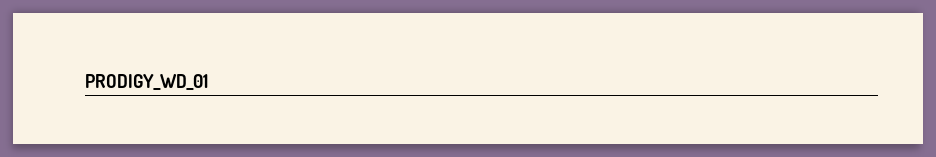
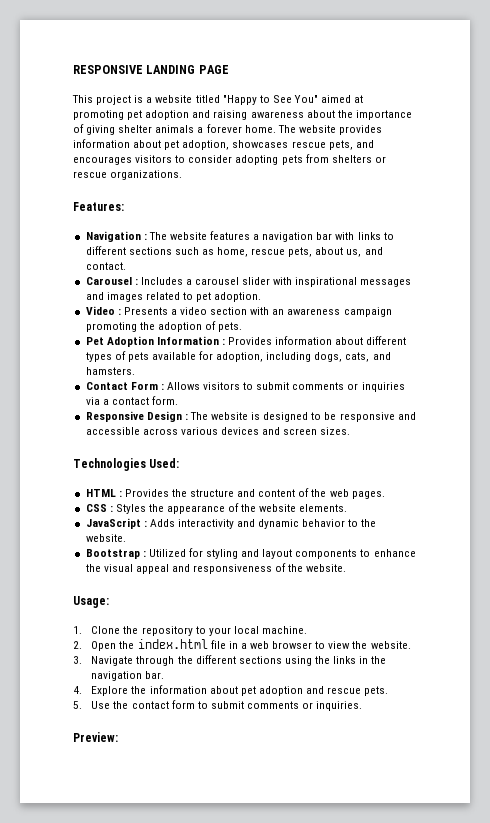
[85,74,208,90] PRODIGY_WD_01 -> [73,65,229,74] [72,95,364,105] [73,110,412,120] [73,124,382,135] [73,139,374,150] [73,154,386,165] [73,170,183,180] [73,202,124,211] [85,231,394,242] [85,246,383,257] [85,262,126,270] [85,277,412,287] [85,292,262,302] [85,306,392,317] [85,321,243,332] [85,336,407,347] [85,351,391,362] [85,367,135,375] [85,382,405,392] [85,396,178,405] [85,411,416,422] [85,427,351,435] [73,458,180,471] [85,488,385,499] [85,503,348,514] [85,518,377,529] [85,534,126,542] [85,548,416,559] [85,563,347,574] [73,596,109,608] [73,626,308,636] [73,639,411,651] [73,655,387,666] [91,671,165,681] [73,685,389,696] [73,700,363,711] [73,732,118,742] RESPONSIVE LANDING PAGE // This project is a website titled "Happy to See You" aimed at promoting pet adoption and raising awareness about the importance of giving shelter animals a forever home. The website provides information about pet adoption, showcases rescue pets, and encourages visitors to consider adopting pets from shelters or rescue organizations. // Features: // Navigation : The website features a navigation bar with links to different sections such as home, rescue pets, about us, and contact. // Carousel : Includes a carousel slider with inspirational messages and images related to pet adoption. // Video : Presents a video section with an awareness campaign promoting the adoption of pets. // Pet Adoption Information : Provides information about different types of pets available for adoption, including dogs, cats, and hamsters. // Contact Form : Allows visitors to submit comments or inquiries via a contact form. // Responsive Design : The website is designed to be responsive and accessible across various devices and screen sizes. // Technologies Used: // HTML : Provides the structure and content of the web pages. // CSS : Styles the appearance of the website elements. // JavaScript : Adds interactivity and dynamic behavior to the website. // Bootstrap : Utilized for styling and layout components to enhance the visual appeal and responsiveness of the website. // Usage: // 1. Clone the repository to your local machine. // 2. Open the index.html file in a web browser to view the website. // 3. Navigate through the different sections using the links in the navigation bar. // 4. Explore the information about pet adoption and rescue pets. // 5. Use the contact form to submit comments or inquiries. // Preview:

